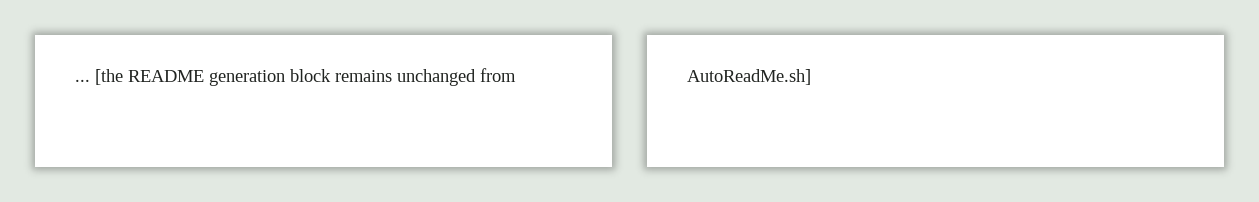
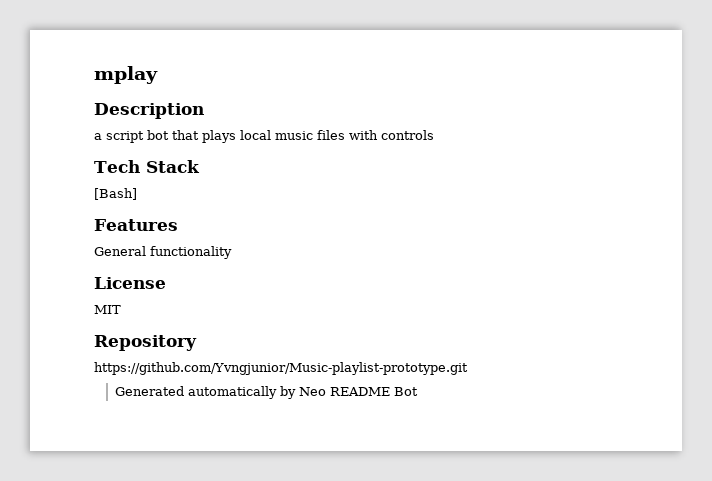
[75,68,811,86] ... [the README generation block remains unchanged from AutoReadMe.sh] -> [94,66,158,84] [94,103,204,119] [94,130,434,143] [94,160,200,173] [94,188,137,200] [94,219,178,231] [94,246,232,259] [94,277,166,289] [94,305,121,314] [94,335,197,351] [94,362,468,375] [115,386,419,399] mplay // Description // a script bot that plays local music files with controls // Tech Stack // [Bash] // Features // General functionality // License // MIT // Repository // https://github.com/Yvngjunior/Music-playlist-prototype.git // Generated automatically by Neo README Bot

